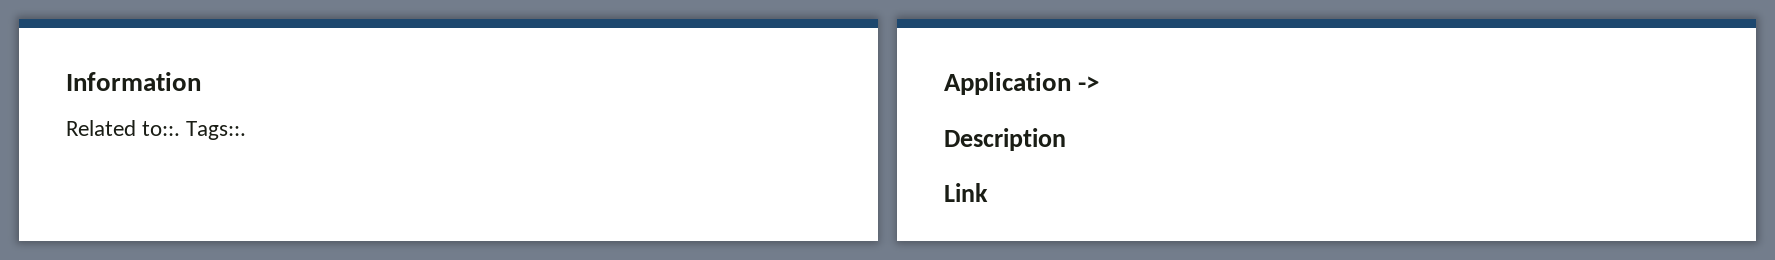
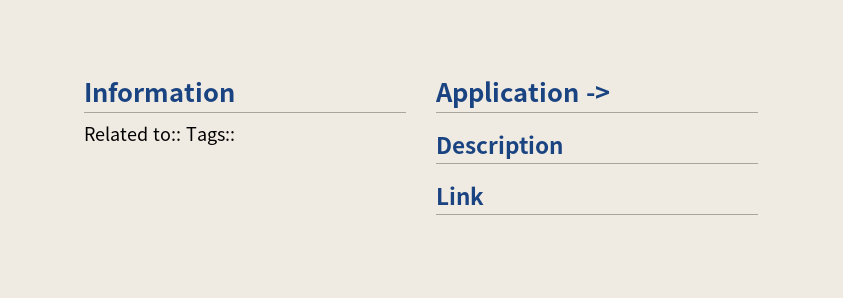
[142,121,247,140] to::. Tags::. -> [152,127,235,145] to:: Tags::

